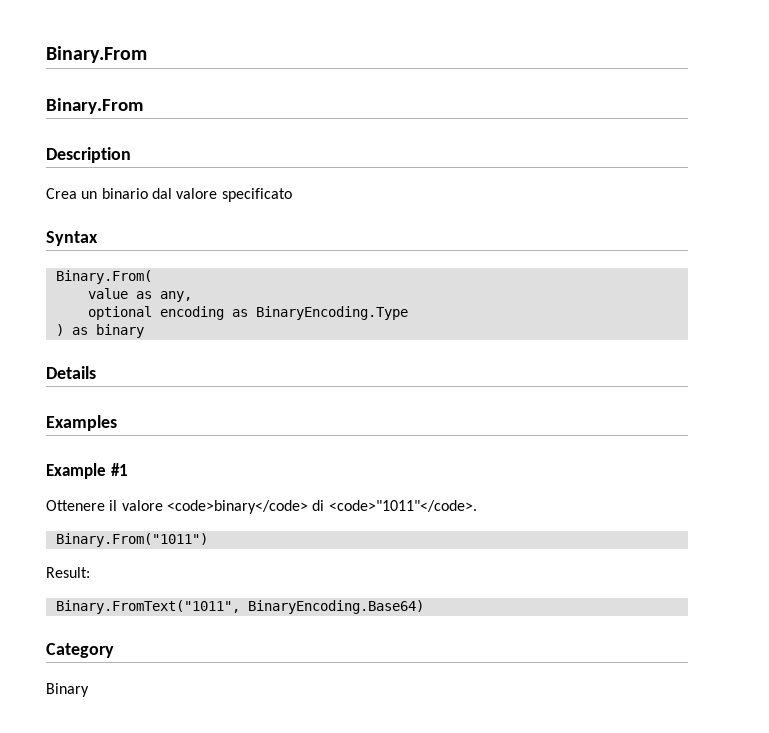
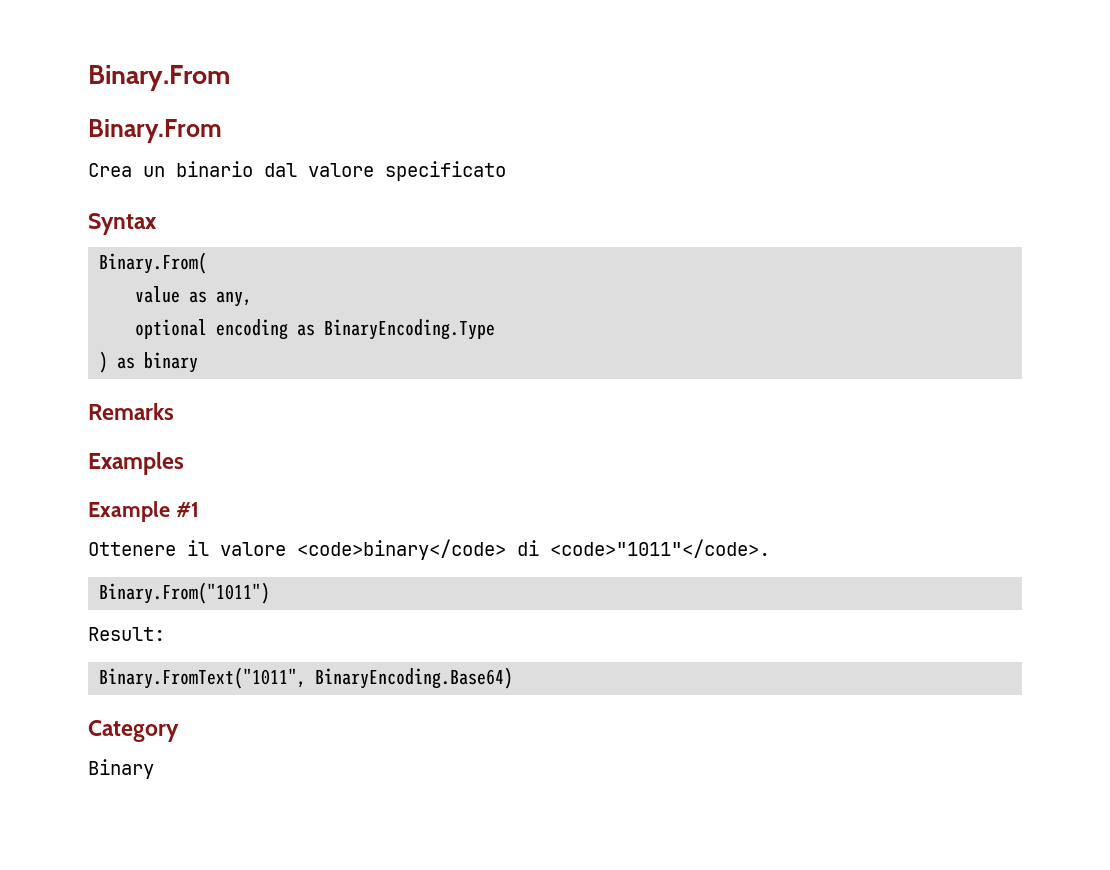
[46,147,131,163] // Description -> (222, 131) none
[46,366,96,379] Details -> [88,403,174,420] Remarks

